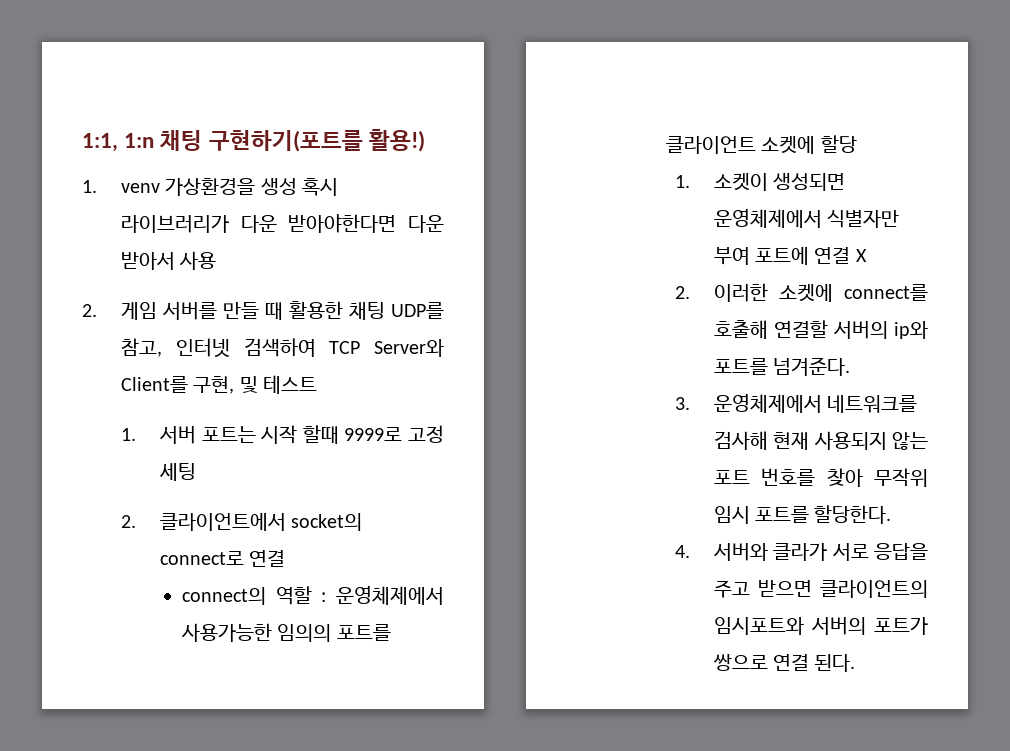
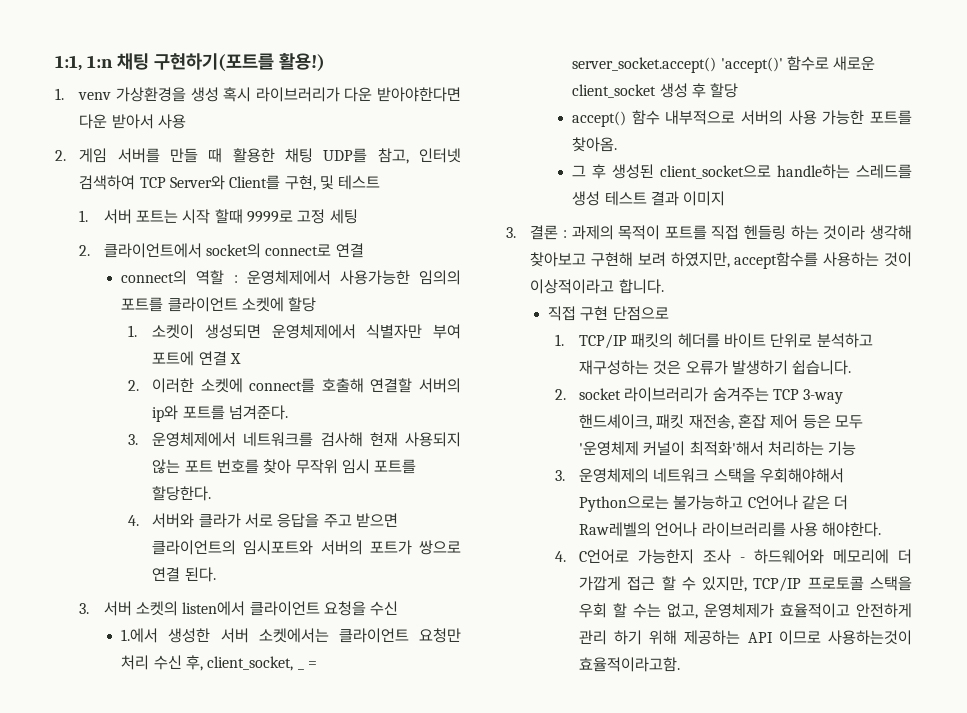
(856, 663) none -> [79,601,399,616] [121,628,461,643] [121,655,304,671] [307,661,317,668] [572,56,876,73] [572,83,739,98] [572,110,912,127] [572,137,618,152] [572,164,912,179] [572,191,726,206] [506,225,912,240] [530,252,912,269] [530,279,664,294] [547,306,669,321] [554,333,873,349] [578,360,852,375] [554,387,844,404] [578,414,863,430] [578,441,857,456] [554,468,844,483] [578,495,849,512] [578,522,882,537] [554,549,912,564] [578,576,912,592] [578,603,912,619] [578,630,912,645] [578,657,680,672] // 3. 서버 소켓의 listen에서 클라이언트 요청을 수신 // 1.에서 생성한 서버 소켓에서는 클라이언트 요청만 처리 수신 후, client_socket, _ = server_socket.accept() 'accept()' 함수로 새로운 client_socket 생성 후 할당 // accept() 함수 내부적으로 서버의 사용 가능한 포트를 찾아옴. // 그 후 생성된 client_socket으로 handle하는 스레드를 생성 테스트 결과 이미지 // 3. 결론 : 과제의 목적이 포트를 직접 헨들링 하는 것이라 생각해 찾아보고 구현해 보려 하였지만, accept함수를 사용하는 것이 이상적이라고 합니다. // 직접 구현 단점으로 // 1. TCP/IP 패킷의 헤더를 바이트 단위로 분석하고 재구성하는 것은 오류가 발생하기 쉽습니다. // 2. socket 라이브러리가 숨겨주는 TCP 3-way 핸드셰이크, 패킷 재전송, 혼잡 제어 등은 모두 '운영체제 커널이 최적화'해서 처리하는 기능 // 3. 운영체제의 네트워크 스택을 우회해야해서 Python으로는 불가능하고 C언어나 같은 더 Raw레벨의 언어나 라이브러리를 사용 해야한다. // 4. C언어로 가능한지 조사 - 하드웨어와 메모리에 더 가깝게 접근 할 수 있지만, TCP/IP 프로토콜 스택을 우회 할 수는 없고, 운영체제가 효율적이고 안전하게 관리 하기 위해 제공하는 API 이므로 사용하는것이 효율적이라고함.

